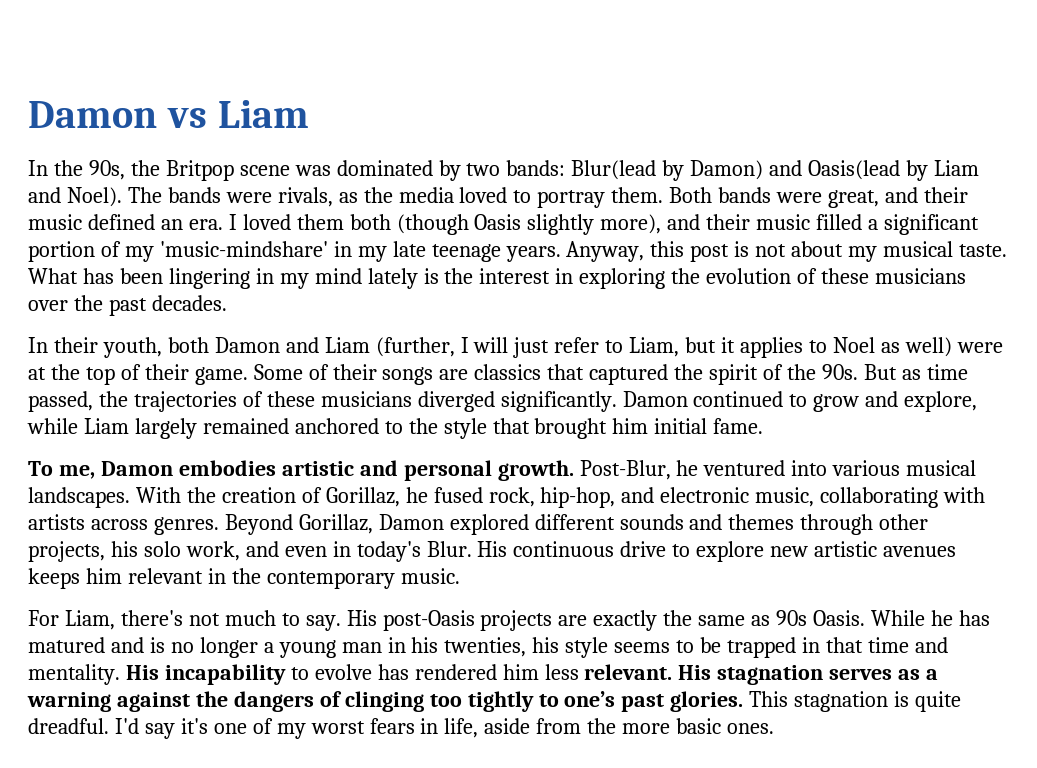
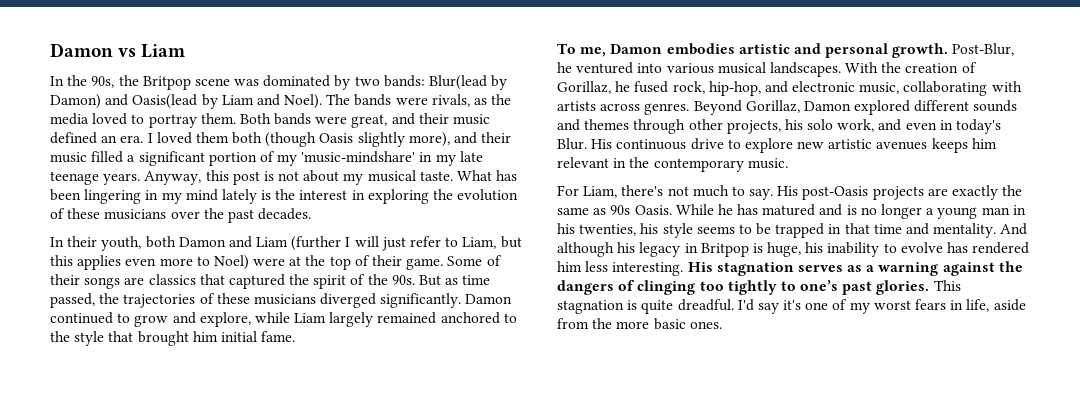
[375,337,455,357] (further, -> [291,236,342,251] (further
[721,337,952,358] it applies to Noel as well) -> [50,255,249,270] this applies even more to Noel)
[125,664,286,685] His incapability -> [1000,223,1028,235] [557,242,880,257] And although his legacy in Britpop is huge, his inability
[584,664,673,680] relevant. -> [612,262,684,276] interesting.

